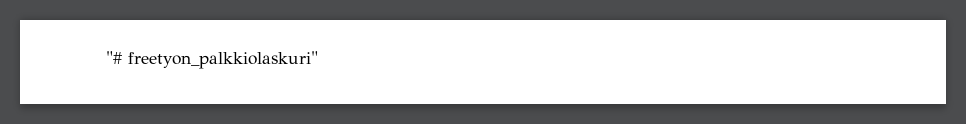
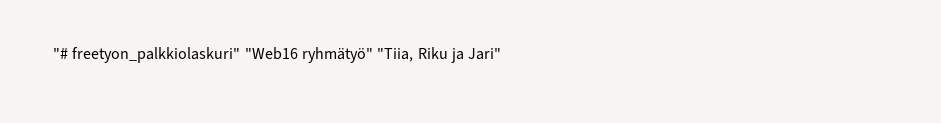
(318, 60) none -> [244,47,502,63] "Web16 ryhmätyö" "Tiia, Riku ja Jari"

